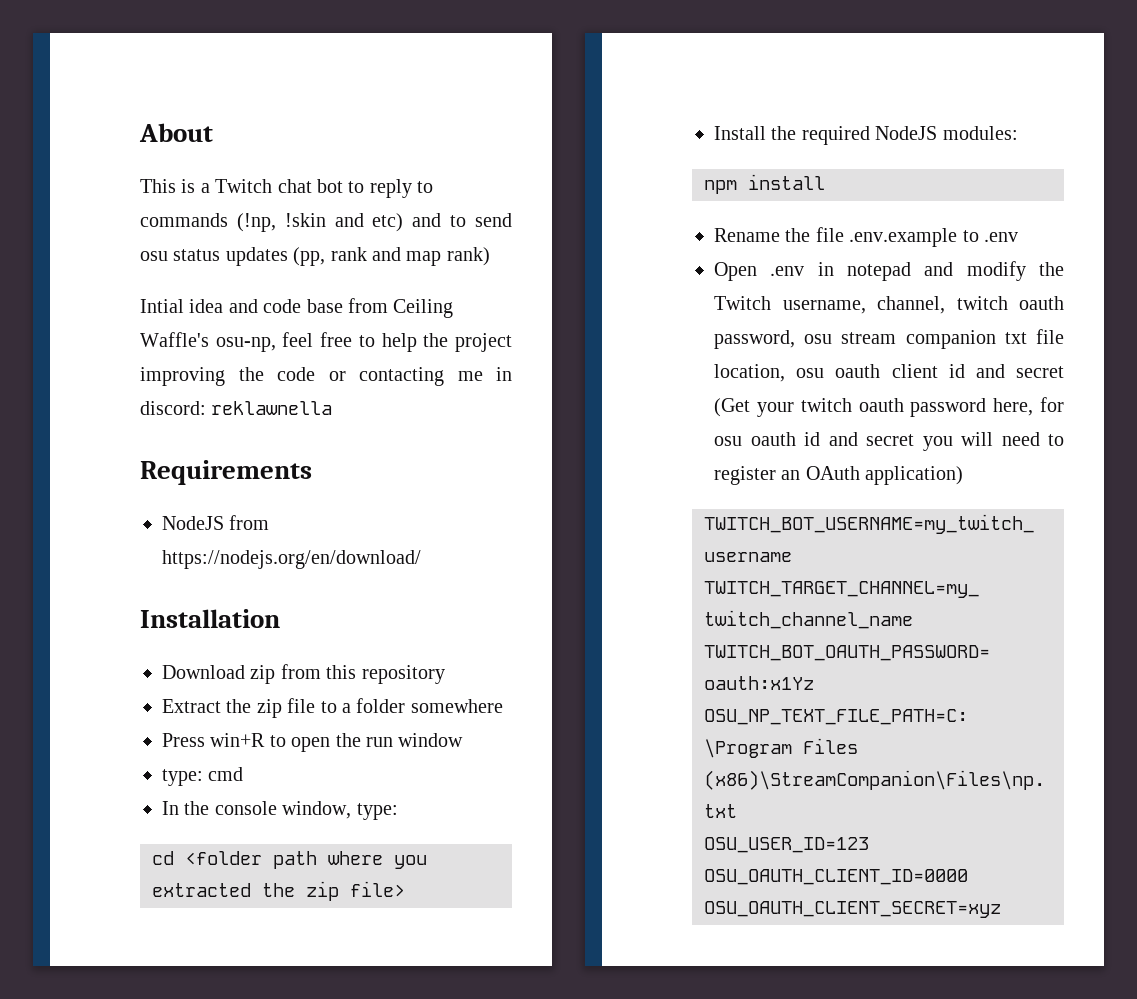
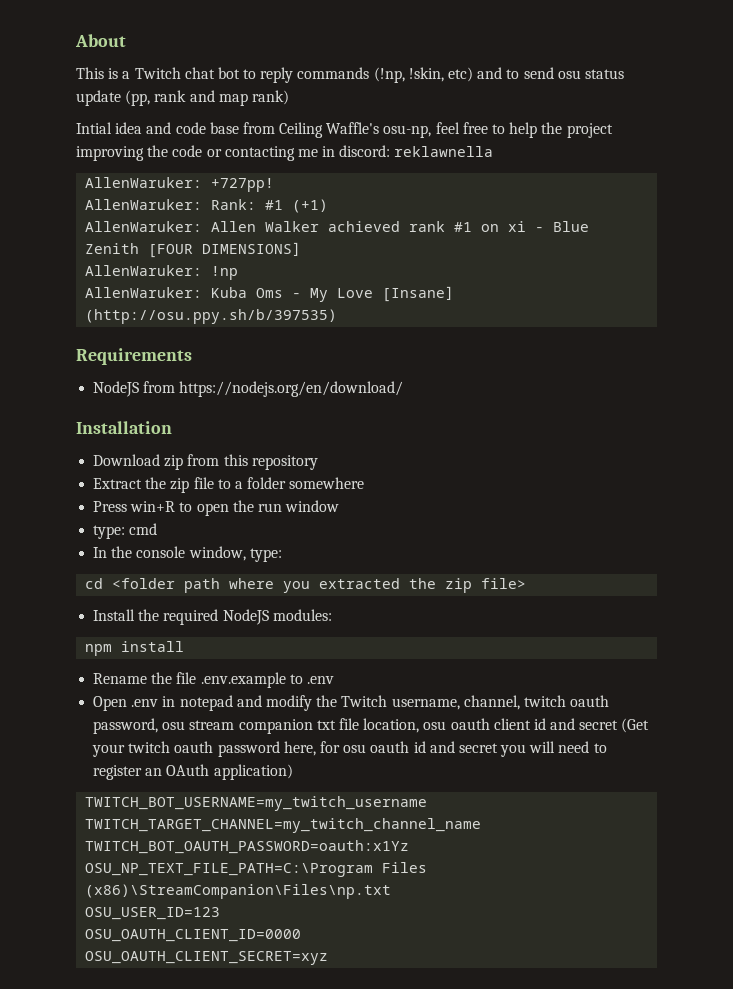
[417,181,434,193] to -> (294, 75) none
[284,213,364,227] !skin and -> [408,67,444,82] !skin,
[225,247,288,266] updates -> [76,90,121,106] update
(333, 408) none -> [85,177,275,192] [85,199,329,213] [85,221,590,232] [85,242,302,258] [85,265,239,280] [85,286,455,302] [85,309,338,324] // AllenWaruker: +727pp! // AllenWaruker: Rank: #1 (+1) // AllenWaruker: Allen Walker achieved rank #1 on xi - Blue Zenith [FOUR DIMENSIONS] // AllenWaruker: !np // AllenWaruker: Kuba Oms - My Love [Insane] (http://osu.ppy.sh/b/397535)

